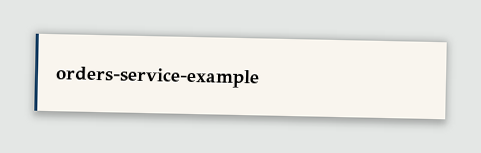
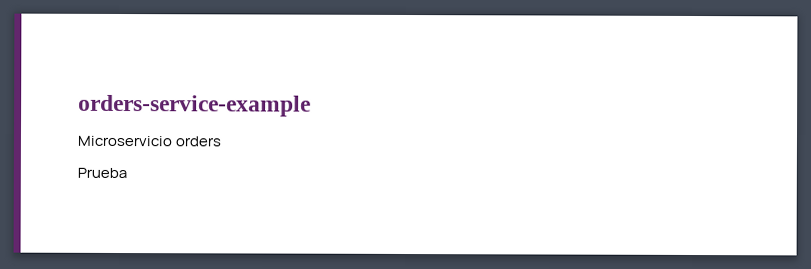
(260, 77) none -> [77,135,222,147] [77,167,127,179] // Microservicio orders // Prueba

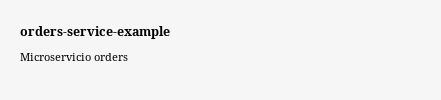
[77,167,127,179] // Prueba -> (128, 57) none

